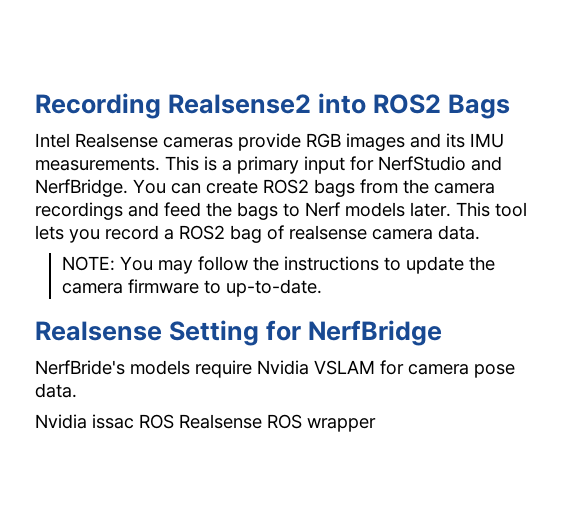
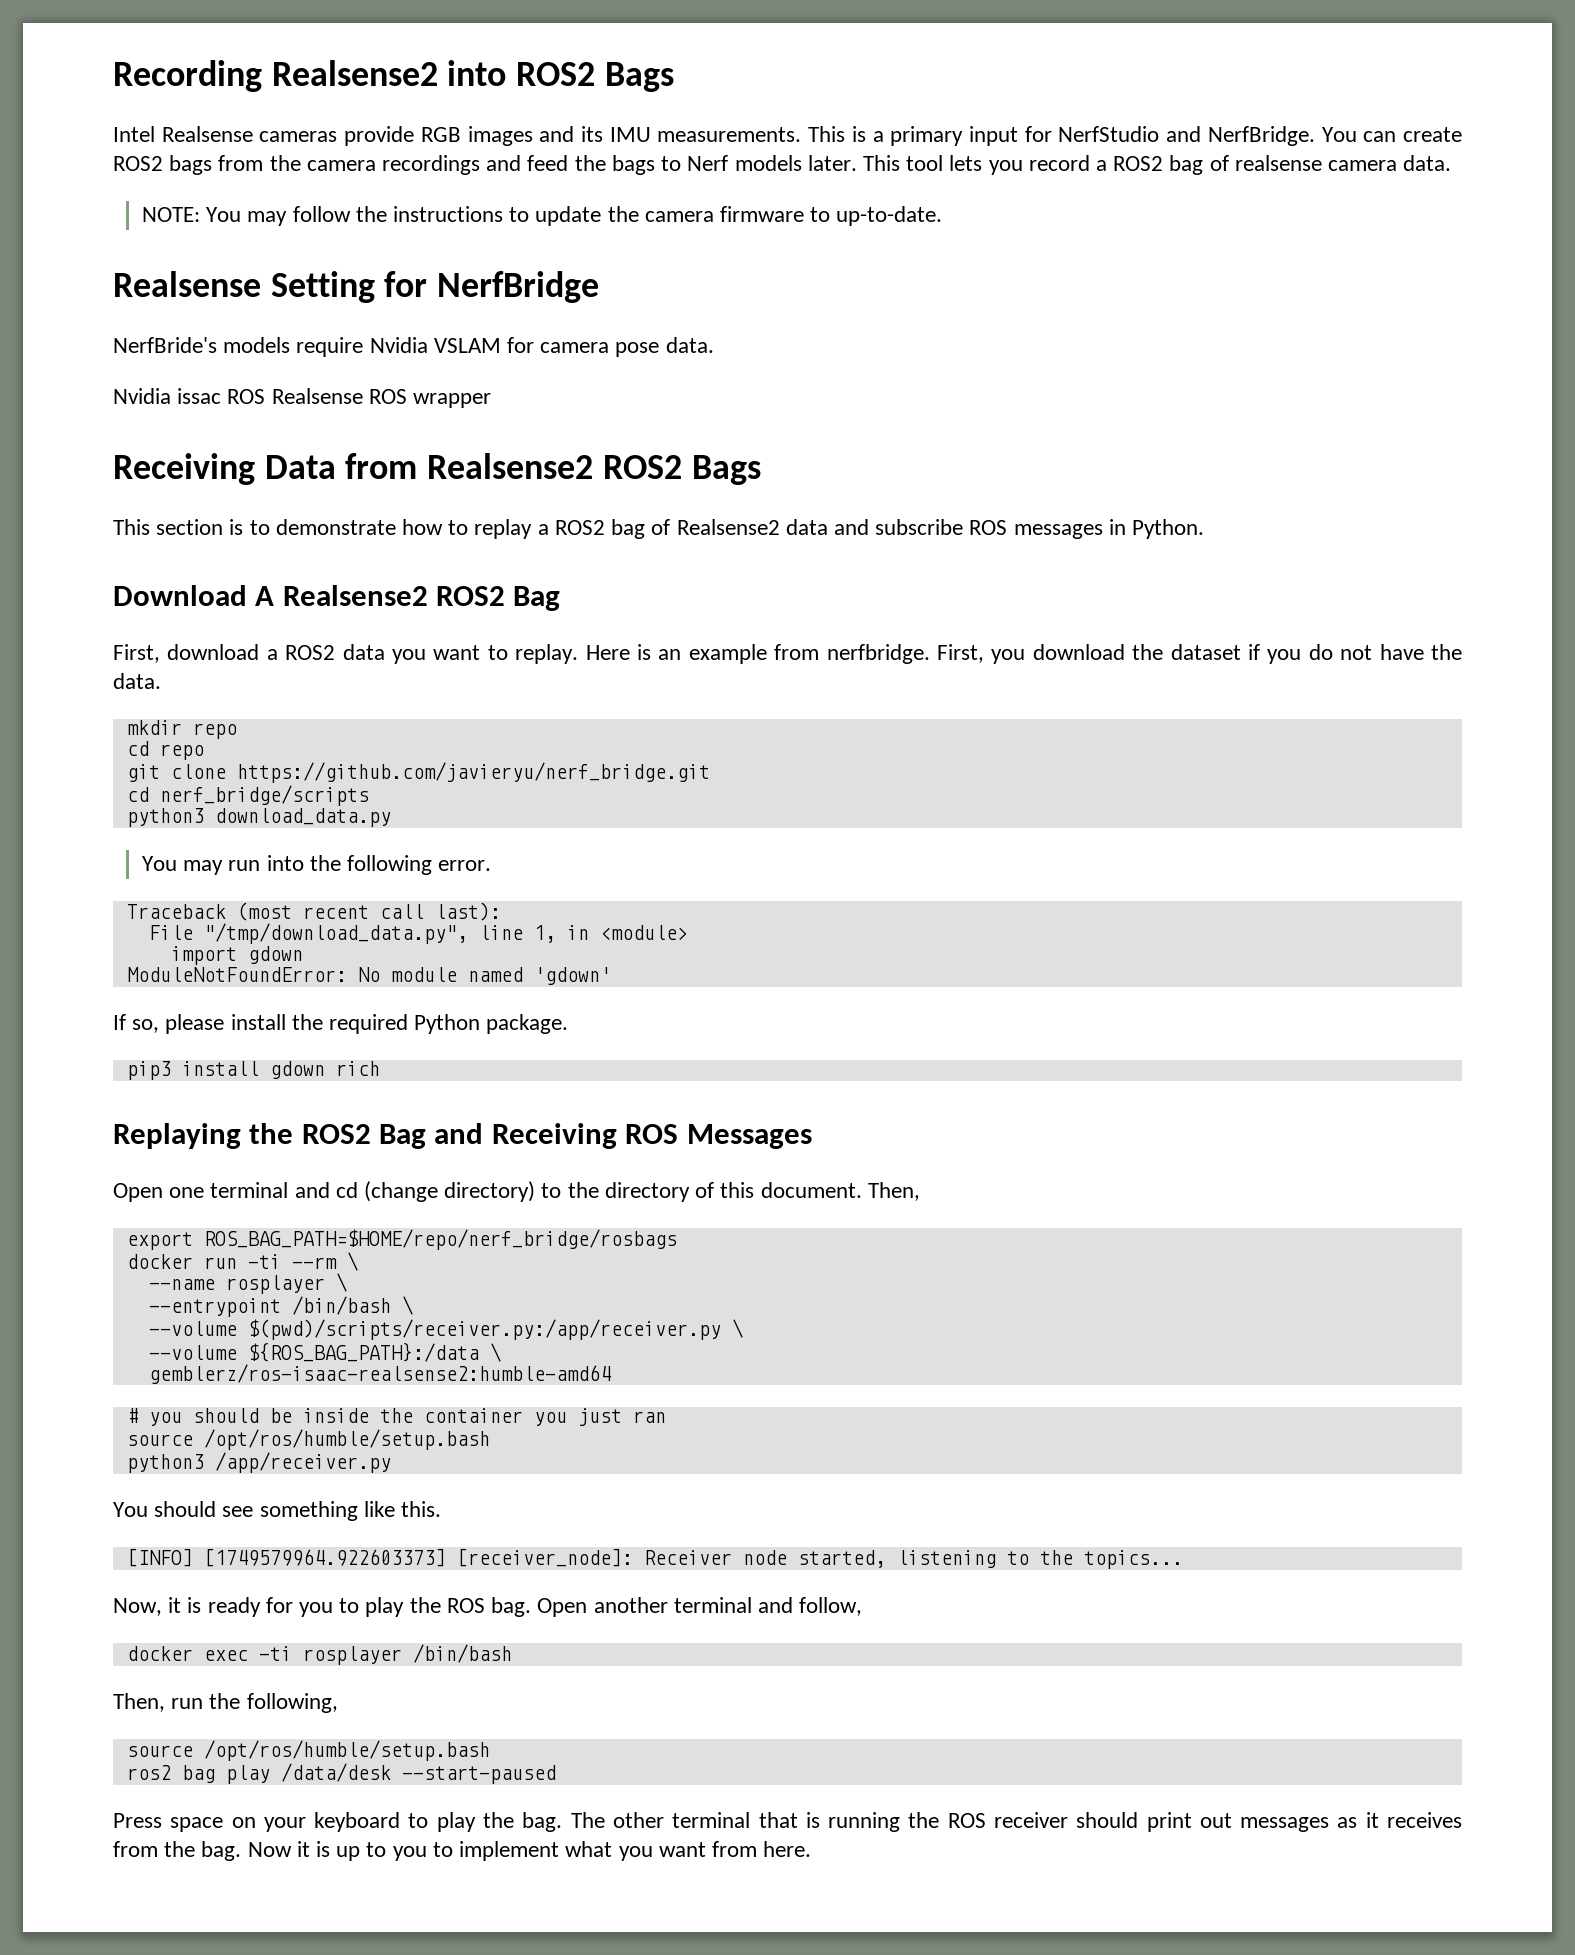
(376, 425) none -> [113,453,761,485] [113,519,1204,539] [113,585,561,611] [113,644,1463,664] [113,673,161,689] [126,720,237,739] [126,741,204,760] [126,762,710,783] [126,785,369,806] [126,808,391,827] [141,855,492,875] [126,902,501,921] [148,923,688,944] [170,946,303,965] [126,967,611,985] [113,1014,569,1034] [126,1061,380,1080] [113,1123,812,1149] [113,1181,920,1202] [126,1229,677,1250] [126,1252,358,1271] [148,1273,347,1294] [148,1296,413,1317] [148,1319,743,1340] [148,1342,501,1362] [148,1364,611,1384] [126,1408,666,1426] [126,1429,490,1450] [126,1452,391,1473] [113,1501,442,1521] [126,1548,1183,1569] [113,1597,863,1617] [126,1644,512,1665] [113,1693,338,1713] [126,1740,490,1761] [126,1763,556,1784] [113,1812,1463,1832] [113,1841,812,1861] // Receiving Data from Realsense2 ROS2 Bags // This section is to demonstrate how to replay a ROS2 bag of Realsense2 data and subscribe ROS messages in Python. // Download A Realsense2 ROS2 Bag // First, download a ROS2 data you want to replay. Here is an example from nerfbridge. First, you download the dataset if you do not have the data. // mkdir repo // cd repo // git clone https://github.com/javieryu/nerf_bridge.git // cd nerf_bridge/scripts // python3 download_data.py // You may run into the following error. // Traceback (most recent call last): // File "/tmp/download_data.py", line 1, in <module> // import gdown // ModuleNotFoundError: No module named 'gdown' // If so, please install the required Python package. // pip3 install gdown rich // Replaying the ROS2 Bag and Receiving ROS Messages // Open one terminal and cd (change directory) to the directory of this document. Then, // export ROS_BAG_PATH=$HOME/repo/nerf_bridge/rosbags // docker run -ti --rm \ // --name rosplayer \ // --entrypoint /bin/bash \ // --volume $(pwd)/scripts/receiver.py:/app/receiver.py \ // --volume ${ROS_BAG_PATH}:/data \ // gemblerz/ros-isaac-realsense2:humble-amd64 // # you should be inside the container you just ran // source /opt/ros/humble/setup.bash // python3 /app/receiver.py // You should see something like this. // [INFO] [1749579964.922603373] [receiver_node]: Receiver node started, listening to the topics... // Now, it is ready for you to play the ROS bag. Open another terminal and follow, // docker exec -ti rosplayer /bin/bash // Then, run the following, // source /opt/ros/humble/setup.bash // ros2 bag play /data/desk --start-paused // Press space on your keyboard to play the bag. The other terminal that is running the ROS receiver should print out messages as it receives from the bag. Now it is up to you to implement what you want from here.

